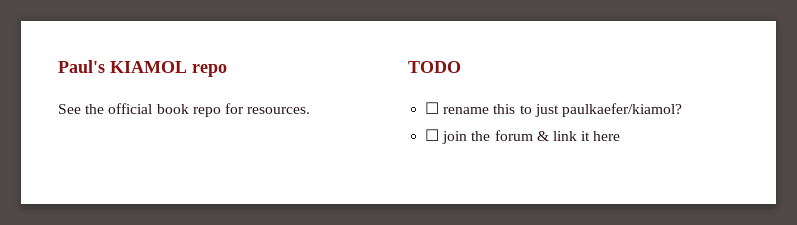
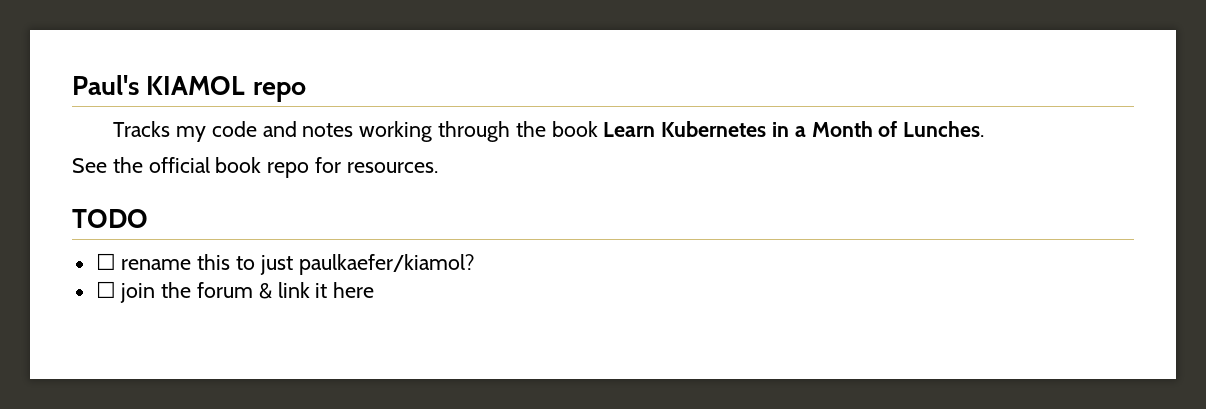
(227, 70) none -> [113,121,985,142] // Tracks my code and notes working through the book Learn Kubernetes in a Month of Lunches.

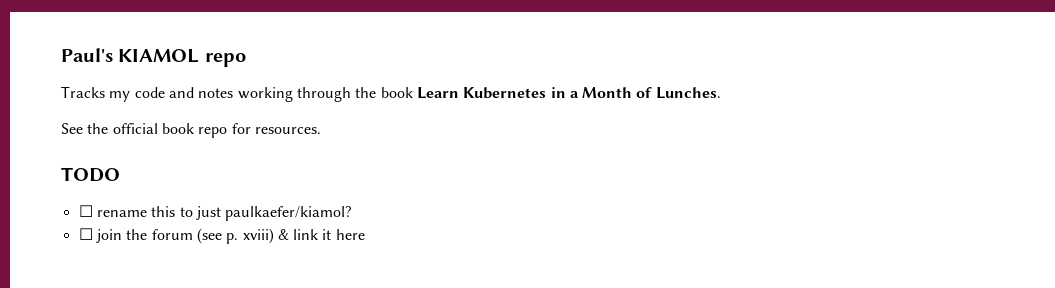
(254, 290) none -> [196,228,274,244] (see p. xviii)

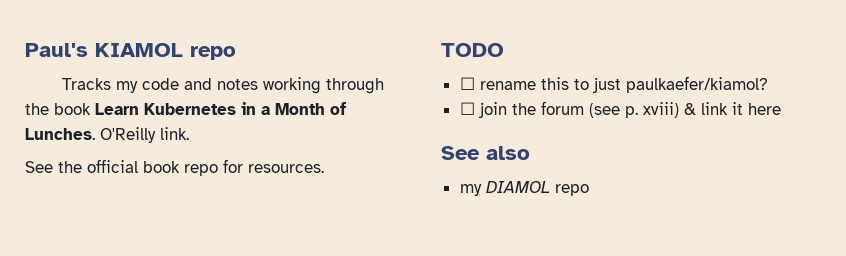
(721, 93) none -> [100,127,189,143] O'Reilly link.
(365, 234) none -> [441,146,530,160] [459,181,589,196] // See also // my DIAMOL repo

